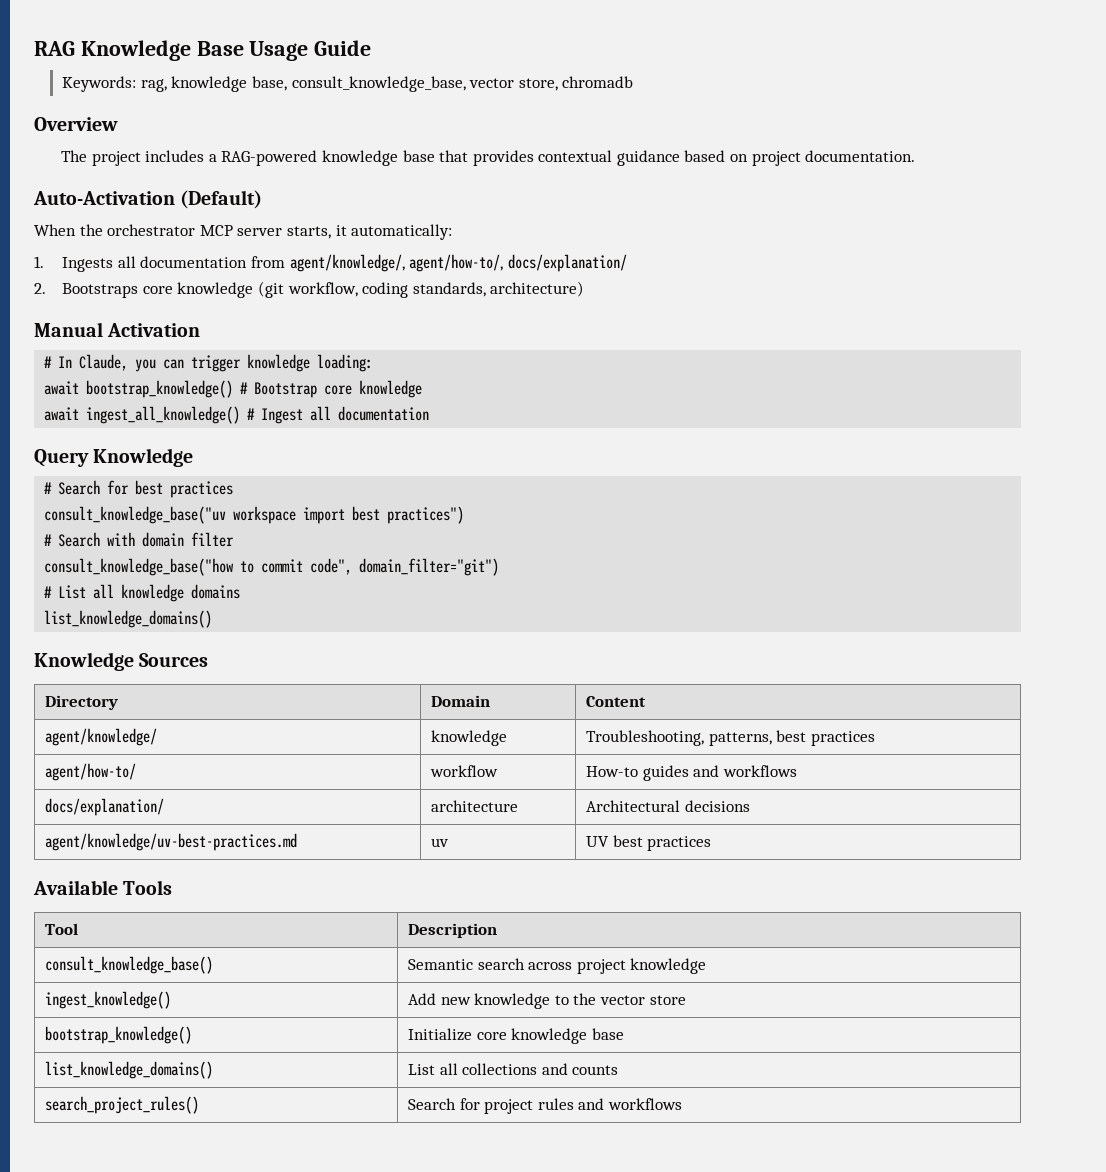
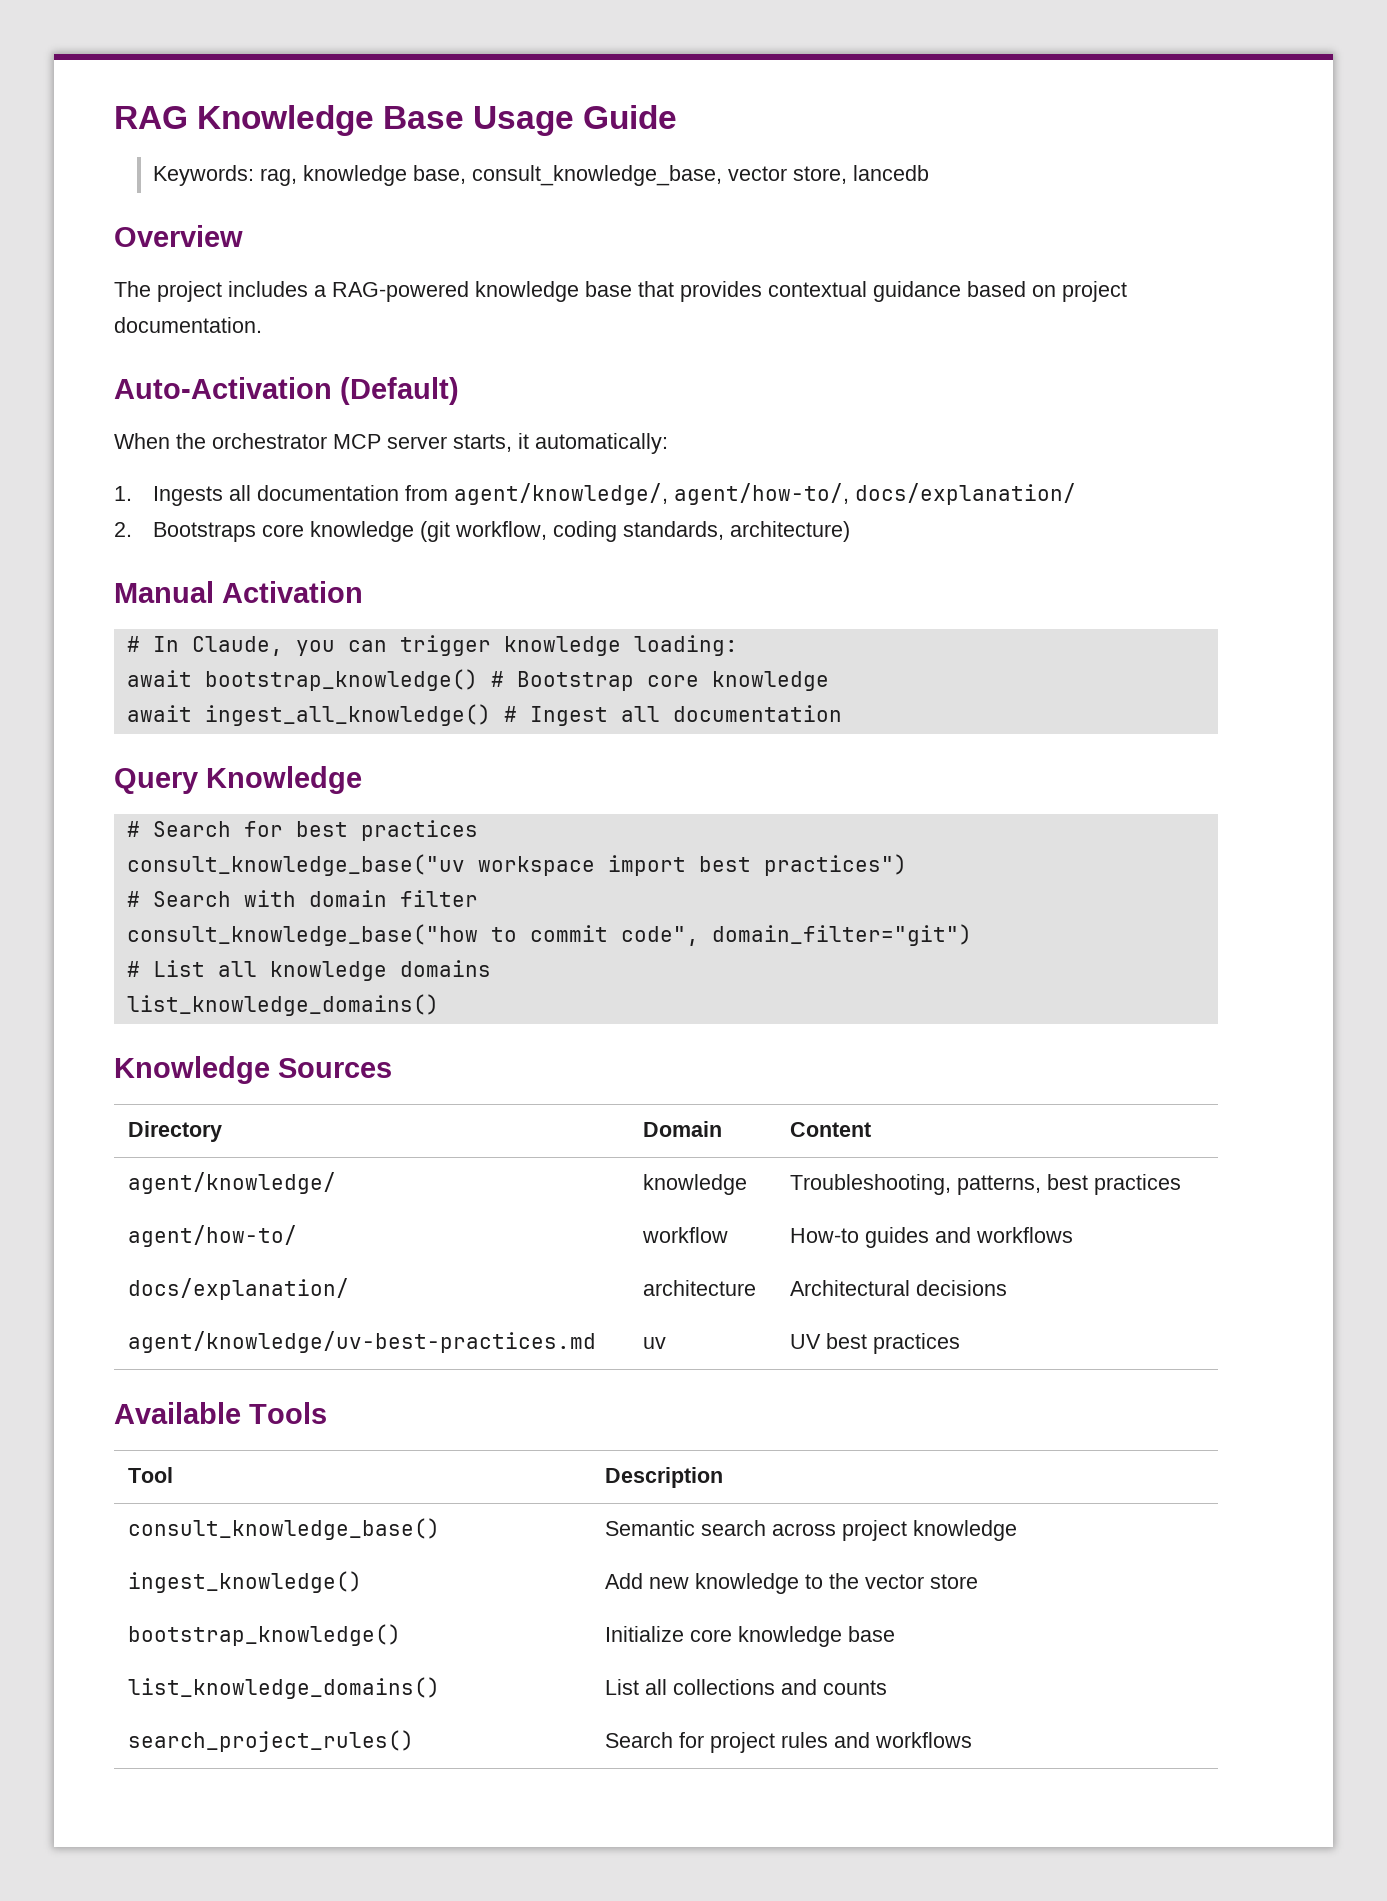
[562,76,634,88] chromadb -> [852,165,929,181] lancedb

